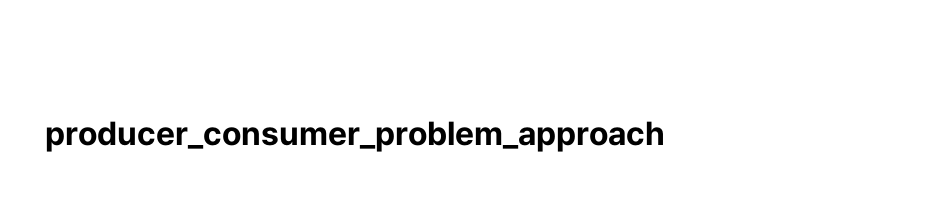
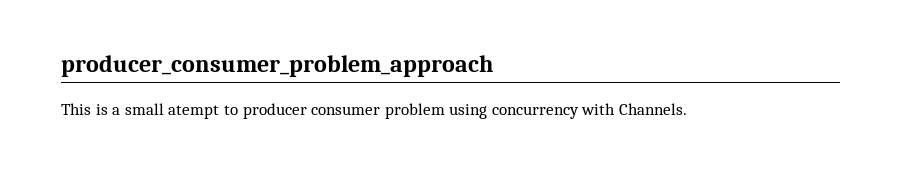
(665, 136) none -> [61,103,688,119] // This is a small atempt to producer consumer problem using concurrency with Channels.

